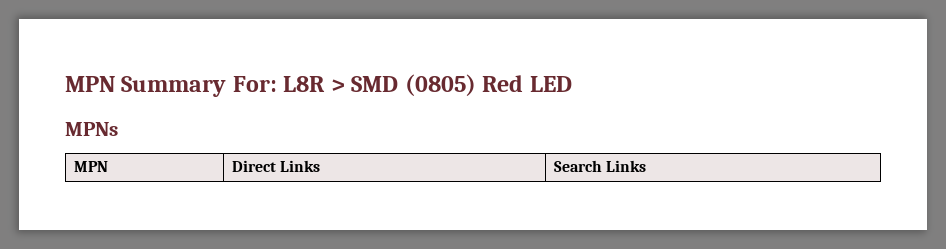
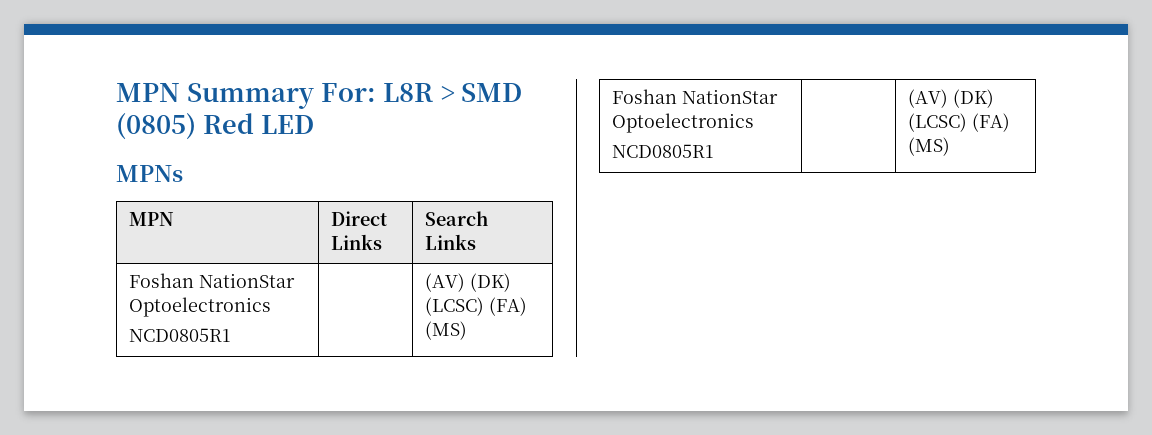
(647, 166) none -> [128,273,295,288] [128,297,271,317] [128,328,230,342] [424,273,511,292] [424,297,527,316] [424,321,467,340] [611,89,778,104] [611,113,754,133] [611,144,713,158] [907,89,994,108] [907,113,1010,132] [907,137,950,156] // Foshan NationStar Optoelectronics // NCD0805R1 | | (AV) (DK) (LCSC) (FA) (MS) // Foshan NationStar Optoelectronics // NCD0805R1 | | (AV) (DK) (LCSC) (FA) (MS)

